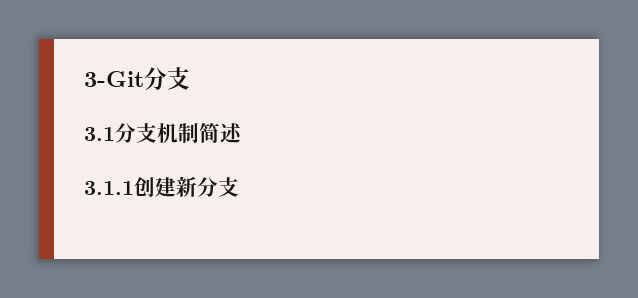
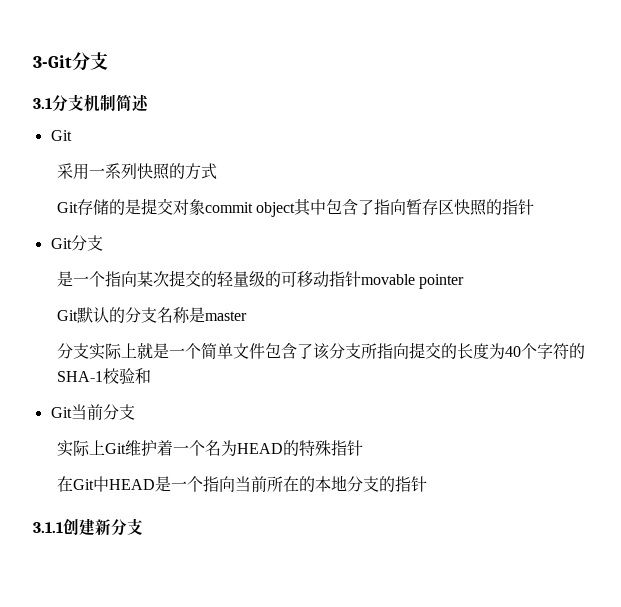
(242, 133) none -> [50,130,72,141] [56,163,217,180] [56,198,535,217] [50,235,103,251] [56,270,465,289] [56,307,247,323] [56,342,585,360] [56,368,151,384] [50,404,135,420] [56,440,363,457] [56,475,427,492] // Git // 采用一系列快照的方式 // Git存储的是提交对象commit object其中包含了指向暂存区快照的指针 // Git分支 // 是一个指向某次提交的轻量级的可移动指针movable pointer // Git默认的分支名称是master // 分支实际上就是一个简单文件包含了该分支所指向提交的长度为40个字符的SHA-1校验和 // Git当前分支 // 实际上Git维护着一个名为HEAD的特殊指针 // 在Git中HEAD是一个指向当前所在的本地分支的指针

